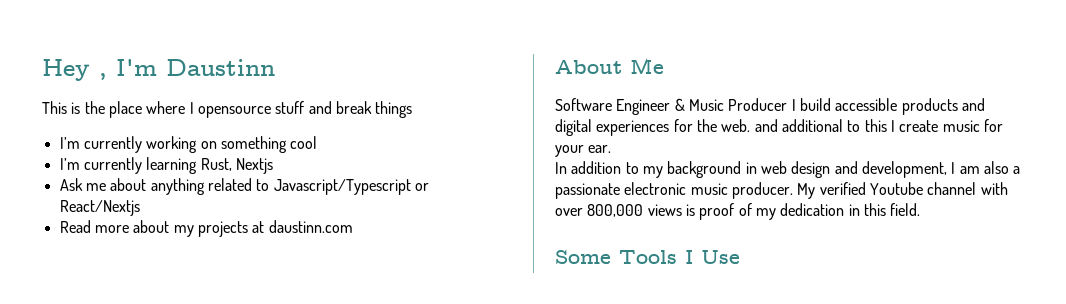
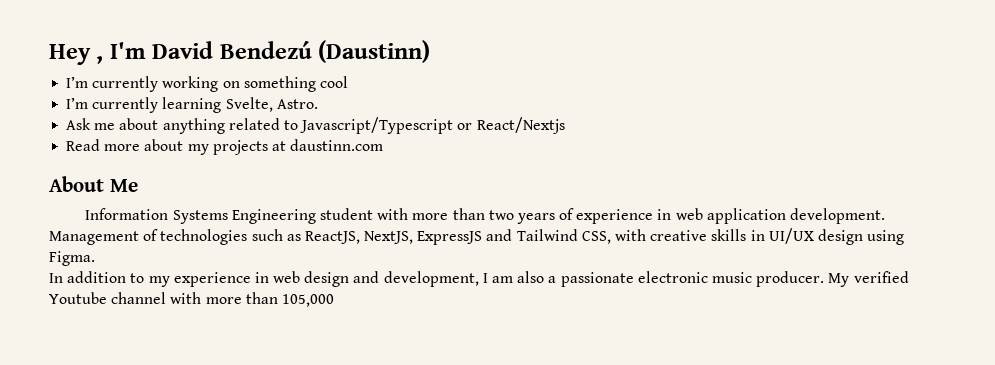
[166,59,275,76] [42,101,413,118] Daustinn // This is the place where I opensource stuff and break things -> [152,40,431,63] David Bendezú (Daustinn)
[200,158,273,174] Rust, Nextjs -> [225,97,318,112] Svelte, Astro.
[555,98,985,115] [555,119,1003,136] [555,145,612,157] Software Engineer & Music Producer I build accessible products and digital experiences for the web. and additional to this I create music for your ear. -> [85,208,885,224] [49,228,905,245] [49,251,95,266] Information Systems Engineering student with more than two years of experience in web application development. Management of technologies such as ReactJS, NextJS, ExpressJS and Tailwind CSS, with creative skills in UI/UX design using Figma.
[667,161,742,178] background -> [173,272,251,287] experience
[555,203,921,220] [555,250,740,264] over 800,000 views is proof of my dedication in this field. // Some Tools I Use -> [205,292,334,307] more than 105,000

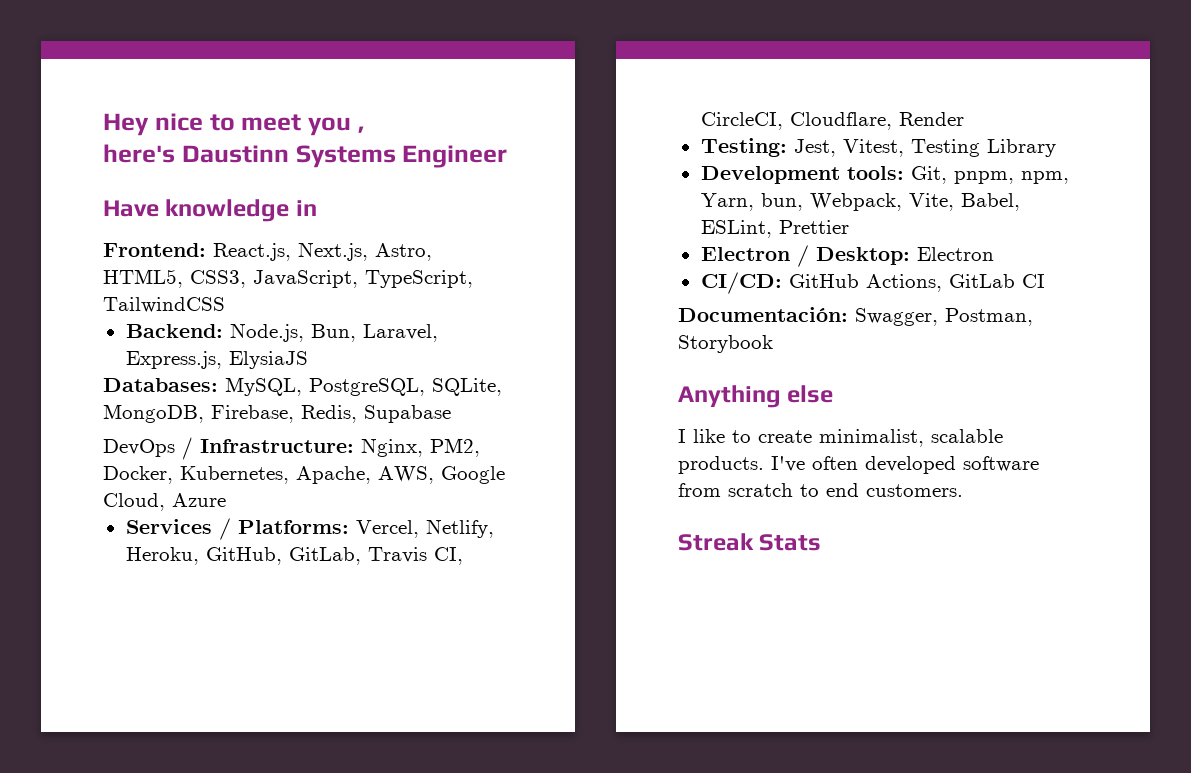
[96,40,431,64] [66,76,348,92] [66,97,318,113] [66,117,565,134] [66,139,384,155] [49,176,138,192] [85,208,885,224] [49,228,905,245] [49,251,95,266] [49,271,909,287] [49,292,334,307] , I'm David Bendezú (Daustinn) // I’m currently working on something cool // I’m currently learning Svelte, Astro. // Ask me about anything related to Javascript/Typescript or React/Nextjs // Read more about my projects at daustinn.com // About Me // Information Systems Engineering student with more than two years of experience in web application development. Management of technologies such as ReactJS, NextJS, ExpressJS and Tailwind CSS, with creative skills in UI/UX design using Figma. // In addition to my experience in web design and development, I am also a passionate electronic music producer. My verified Youtube channel with more than 105,000 -> [154,113,364,136] [103,144,508,168] [103,199,317,222] [103,242,432,261] [103,269,473,288] [103,297,225,313] [125,323,438,342] [125,351,308,369] [103,377,502,396] [103,404,451,423] [103,437,480,460] [103,466,505,484] [103,493,226,511] [125,518,494,540] [125,547,463,565] [700,112,964,130] [700,138,1056,157] [700,166,1069,184] [700,193,1020,211] [700,220,849,238] [700,245,994,267] [700,272,1045,294] [678,307,1033,326] [678,335,773,353] [678,385,834,408] [678,429,1003,447] [678,456,1039,474] [678,483,963,497] [678,533,822,551] nice to meet you , // here's Daustinn Systems Engineer // Have knowledge in // Frontend: React.js, Next.js, Astro, HTML5, CSS3, JavaScript, TypeScript, TailwindCSS // Backend: Node.js, Bun, Laravel, Express.js, ElysiaJS // Databases: MySQL, PostgreSQL, SQLite, MongoDB, Firebase, Redis, Supabase // DevOps / Infrastructure: Nginx, PM2, Docker, Kubernetes, Apache, AWS, Google Cloud, Azure // Services / Platforms: Vercel, Netlify, Heroku, GitHub, GitLab, Travis CI, CircleCI, Cloudflare, Render // Testing: Jest, Vitest, Testing Library // Development tools: Git, pnpm, npm, Yarn, bun, Webpack, Vite, Babel, ESLint, Prettier // Electron / Desktop: Electron // CI/CD: GitHub Actions, GitLab CI // Documentación: Swagger, Postman, Storybook // Anything else // I like to create minimalist, scalable products. I've often developed software from scratch to end customers. // Streak Stats

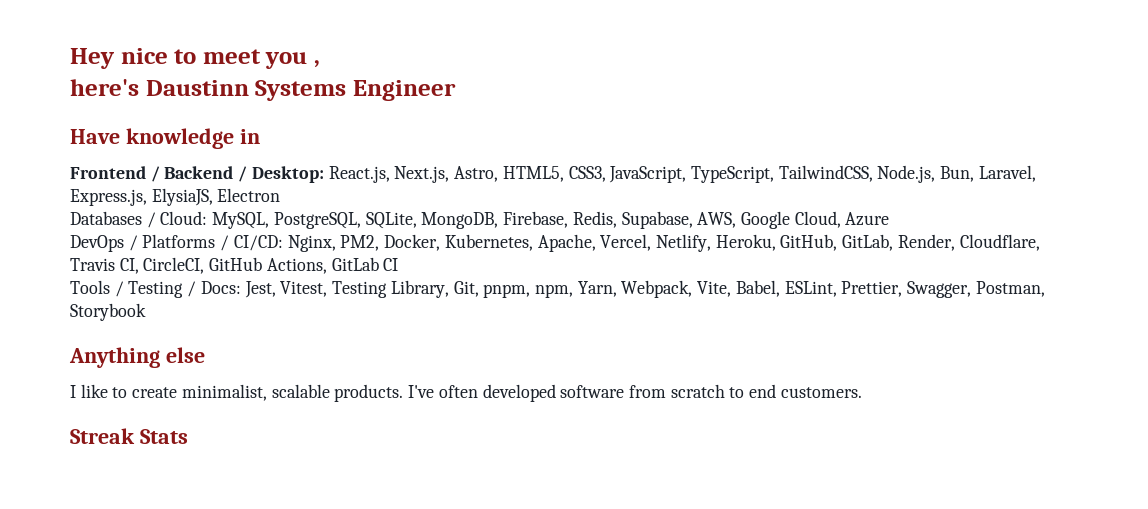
[103,243,206,257] Frontend: -> [70,166,324,183] Frontend / Backend / Desktop:
[103,297,225,313] [125,324,223,338] TailwindCSS // Backend: -> [778,165,873,182] TailwindCSS,
[228,351,308,369] [103,378,218,392] ElysiaJS // Databases: -> [151,188,281,206] [70,211,208,228] ElysiaJS, Electron // Databases / Cloud:
[364,405,451,423] Supabase -> [621,211,890,229] Supabase, AWS, Google Cloud, Azure
[200,439,354,453] Infrastructure: -> [142,234,283,251] Platforms / CI/CD:
[378,466,505,484] [103,493,226,511] [125,518,349,540] AWS, Google Cloud, Azure // Services / Platforms: -> (596, 243) none
(361, 556) none -> [897,234,1040,251] Render, Cloudflare,
[789,112,964,130] [700,138,1056,157] [700,166,1069,184] [700,193,1020,211] [700,220,849,238] [700,245,994,267] [700,272,1045,294] [678,307,848,322] Cloudflare, Render // Testing: Jest, Vitest, Testing Library // Development tools: Git, pnpm, npm, Yarn, bun, Webpack, Vite, Babel, ESLint, Prettier // Electron / Desktop: Electron // CI/CD: GitHub Actions, GitLab CI // Documentación: -> [209,257,399,274] [70,280,903,298] GitHub Actions, GitLab CI // Tools / Testing / Docs: Jest, Vitest, Testing Library, Git, pnpm, npm, Yarn, Webpack, Vite, Babel, ESLint, Prettier,

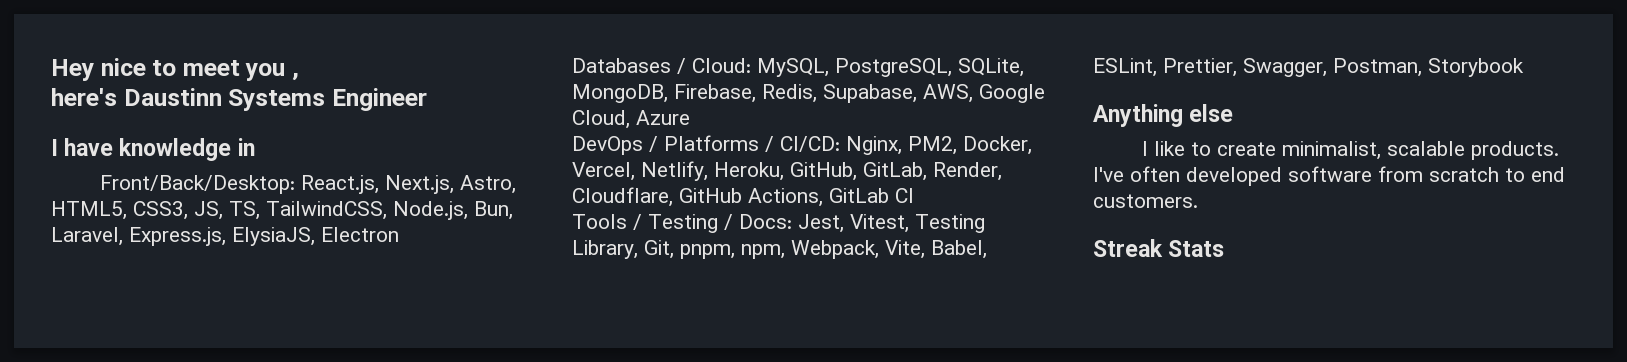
[70,129,120,144] Have -> [51,138,114,156] I have
[70,166,324,183] Frontend / Backend / Desktop: -> [100,175,296,194] Front/Back/Desktop:
[609,166,774,183] JavaScript, TypeScript, -> [194,201,260,220] JS, TS,
[444,234,596,252] Kubernetes, Apache, -> (1032, 145) none
[70,257,205,274] Travis CI, CircleCI, -> (673, 197) none
[577,281,617,297] Yarn, -> (785, 251) none

